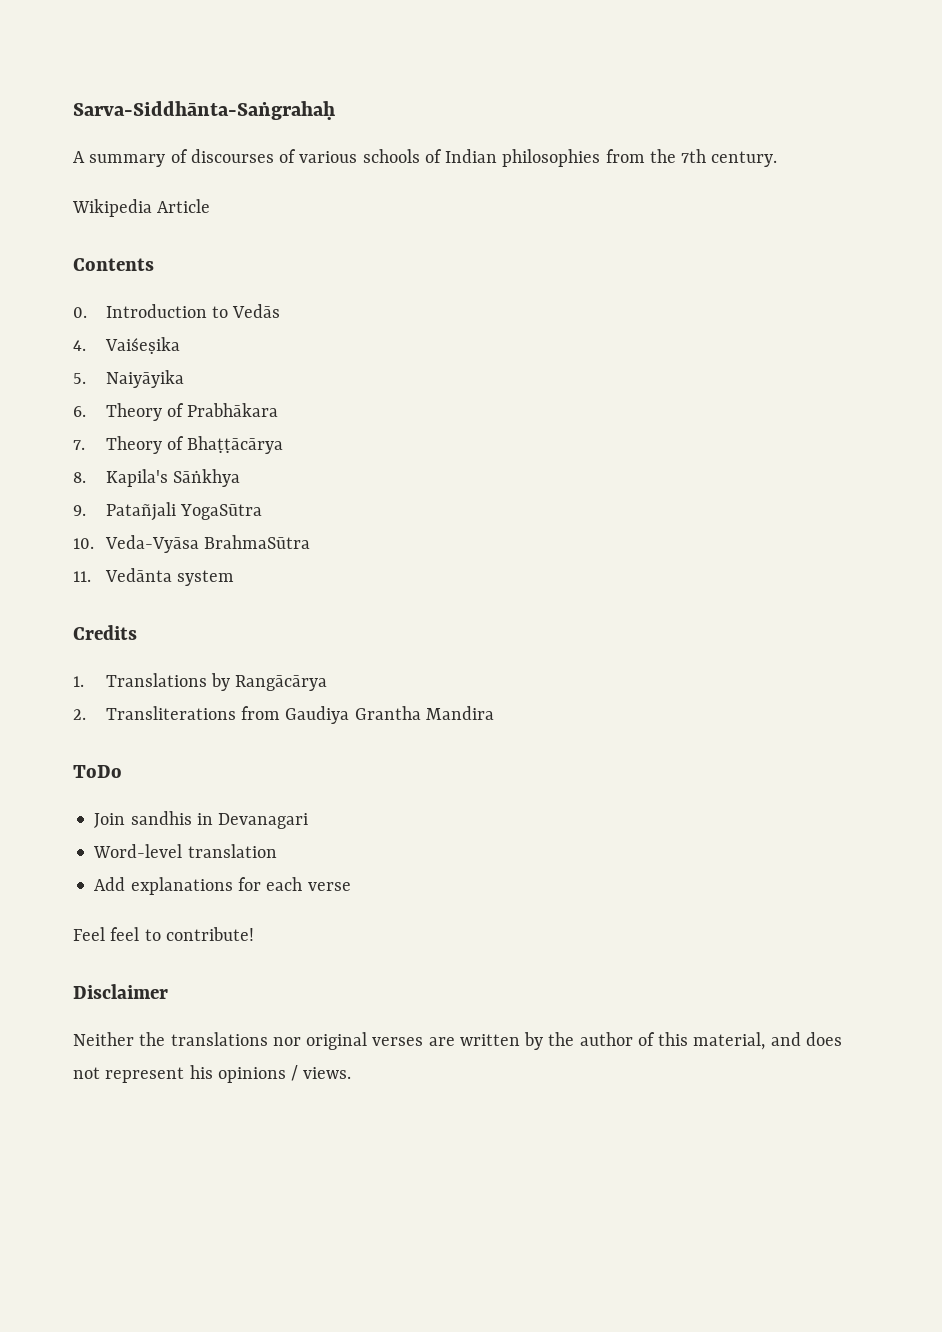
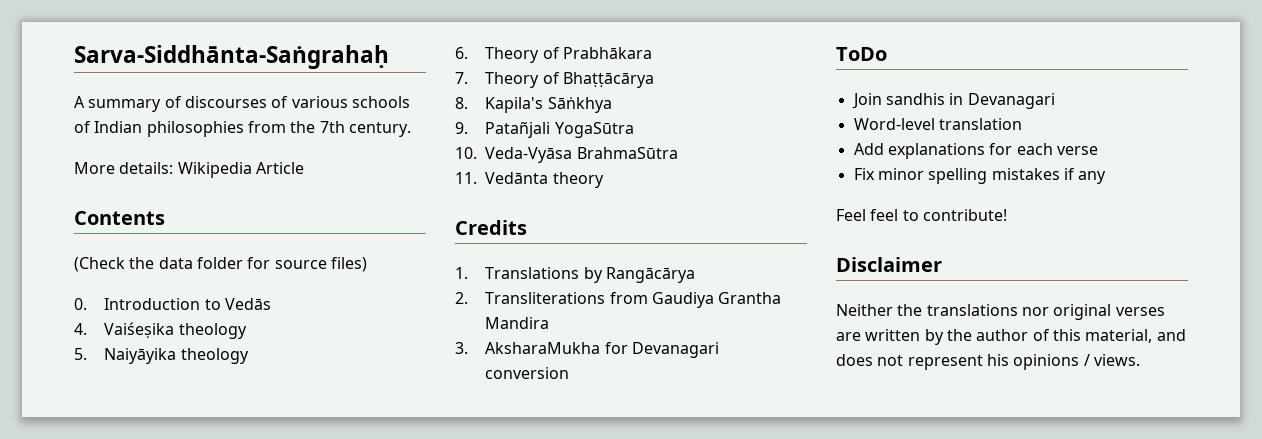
(778, 159) none -> [74,162,174,174] More details:
(154, 264) none -> [74,257,367,272] // (Check the data folder for source files)
(180, 345) none -> [178,323,247,339] theology
(184, 379) none -> [180,348,249,364] theology
[177,570,235,586] system -> [552,172,604,188] theory
(494, 713) none -> [455,342,719,358] [485,367,570,379] // 3. AksharaMukha for Devanagari conversion
(351, 886) none -> [853,168,1107,184] // Fix minor spelling mistakes if any

